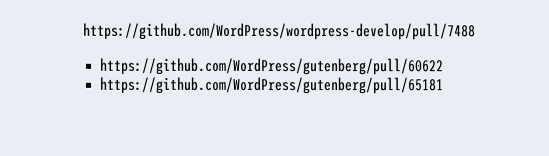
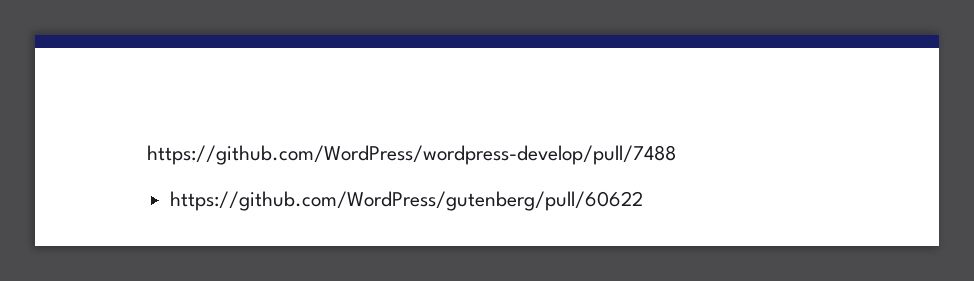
[99,76,445,95] // https://github.com/WordPress/gutenberg/pull/65181 -> (644, 201) none

